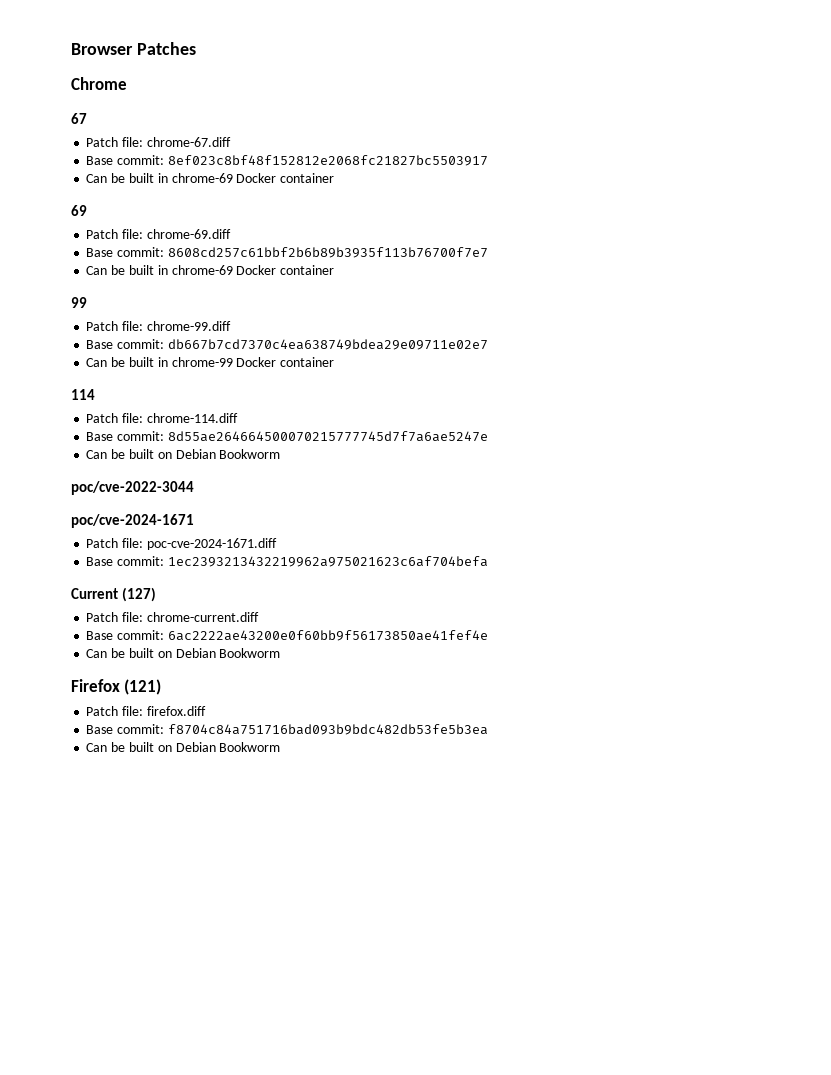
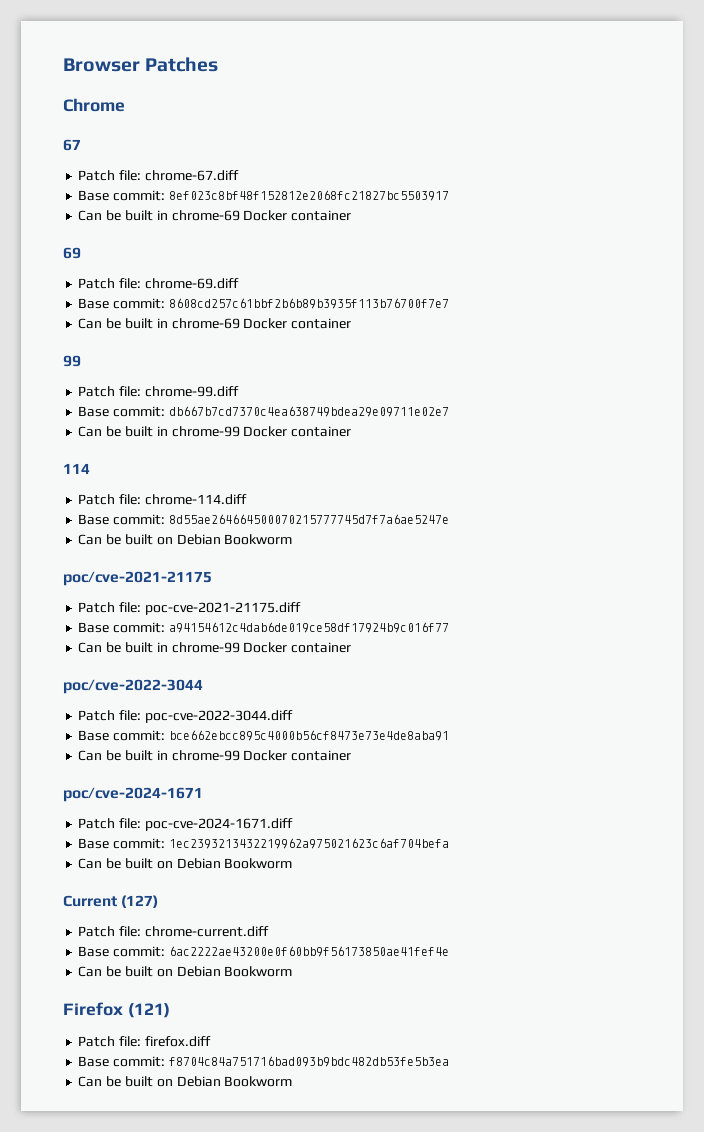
[71,481,194,495] poc/cve-2022-3044 -> [63,571,212,586] [78,602,301,615] [78,622,449,633] [78,642,352,653] [63,679,203,694] [78,710,293,723] [78,730,449,741] [78,750,352,761] poc/cve-2021-21175 // Patch file: poc-cve-2021-21175.diff // Base commit: a94154612c4dab6de019ce58df17924b9c016f77 // Can be built in chrome-99 Docker container // poc/cve-2022-3044 // Patch file: poc-cve-2022-3044.diff // Base commit: bce662ebcc895c4000b56cf8473e73e4de8aba91 // Can be built in chrome-99 Docker container
(488, 561) none -> [78,858,293,869] // Can be built on Debian Bookworm

